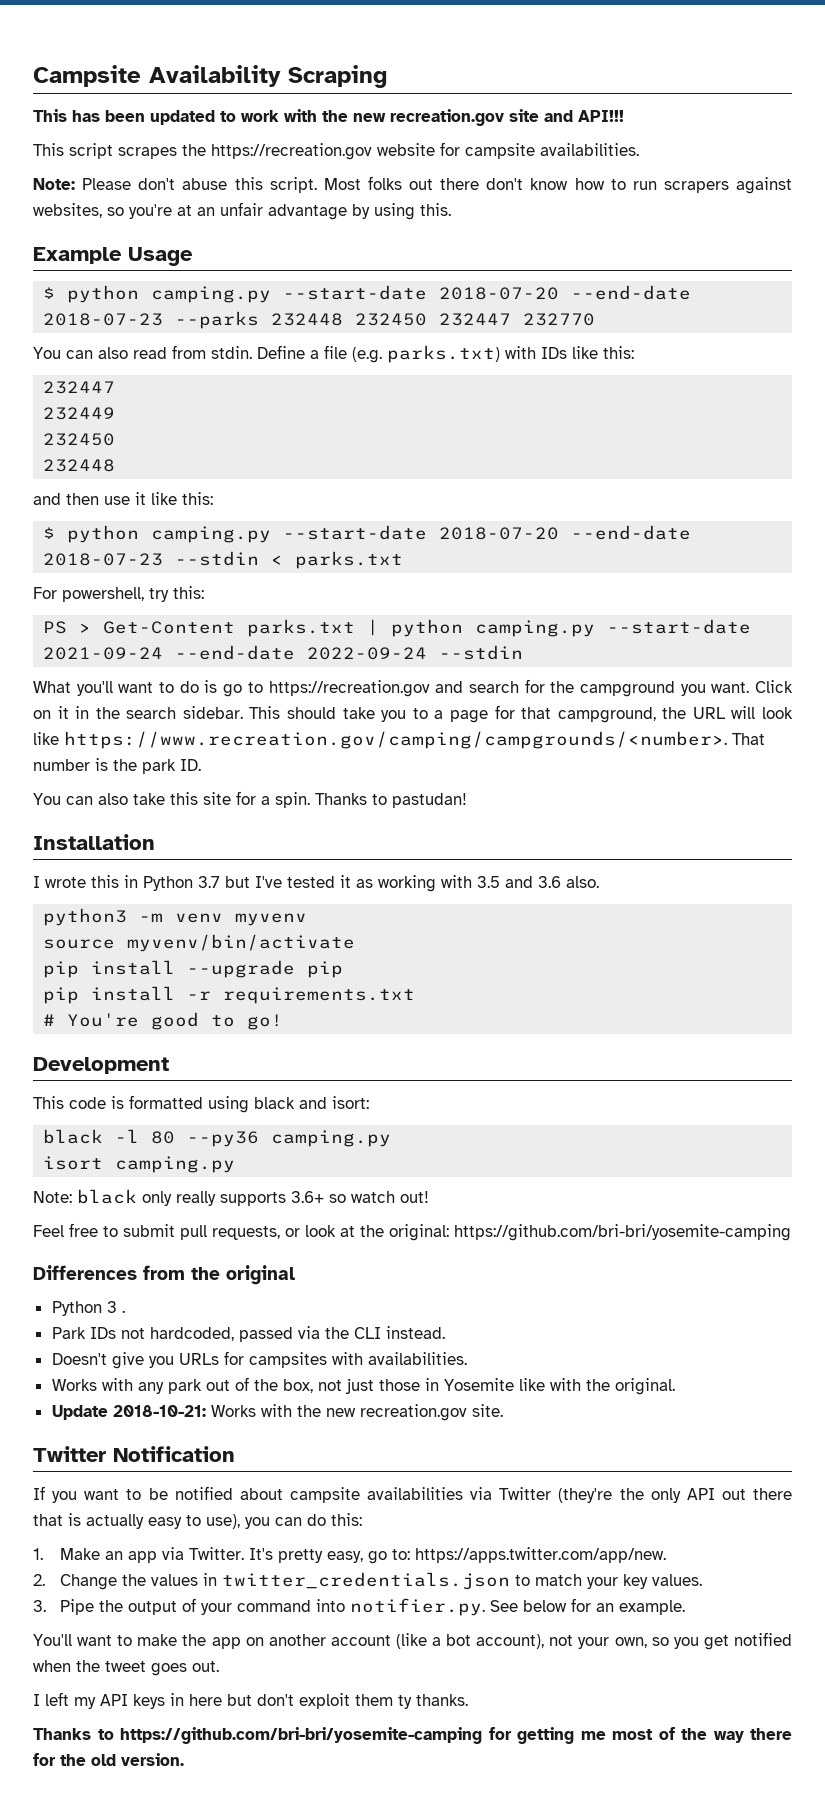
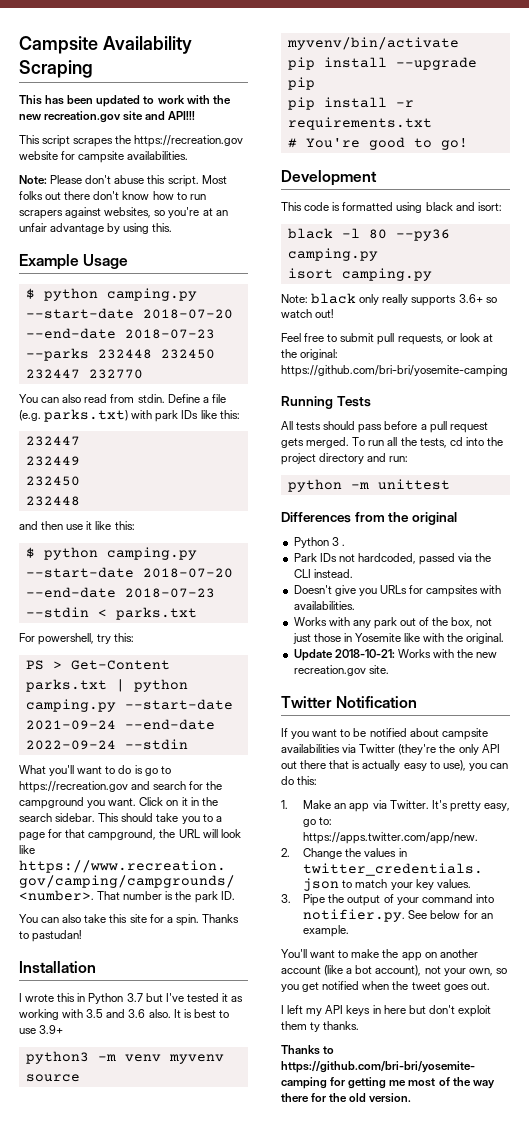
(536, 352) none -> [155,410,179,422] park
(599, 882) none -> [173,1009,229,1018] [19,1025,64,1034] It is best to use 3.9+
(791, 1232) none -> [281,396,371,409] [281,421,488,433] [281,437,503,448] [281,453,409,465] [287,479,450,492] // Running Tests // All tests should pass before a pull request gets merged. To run all the tests, cd into the project directory and run: // python -m unittest

